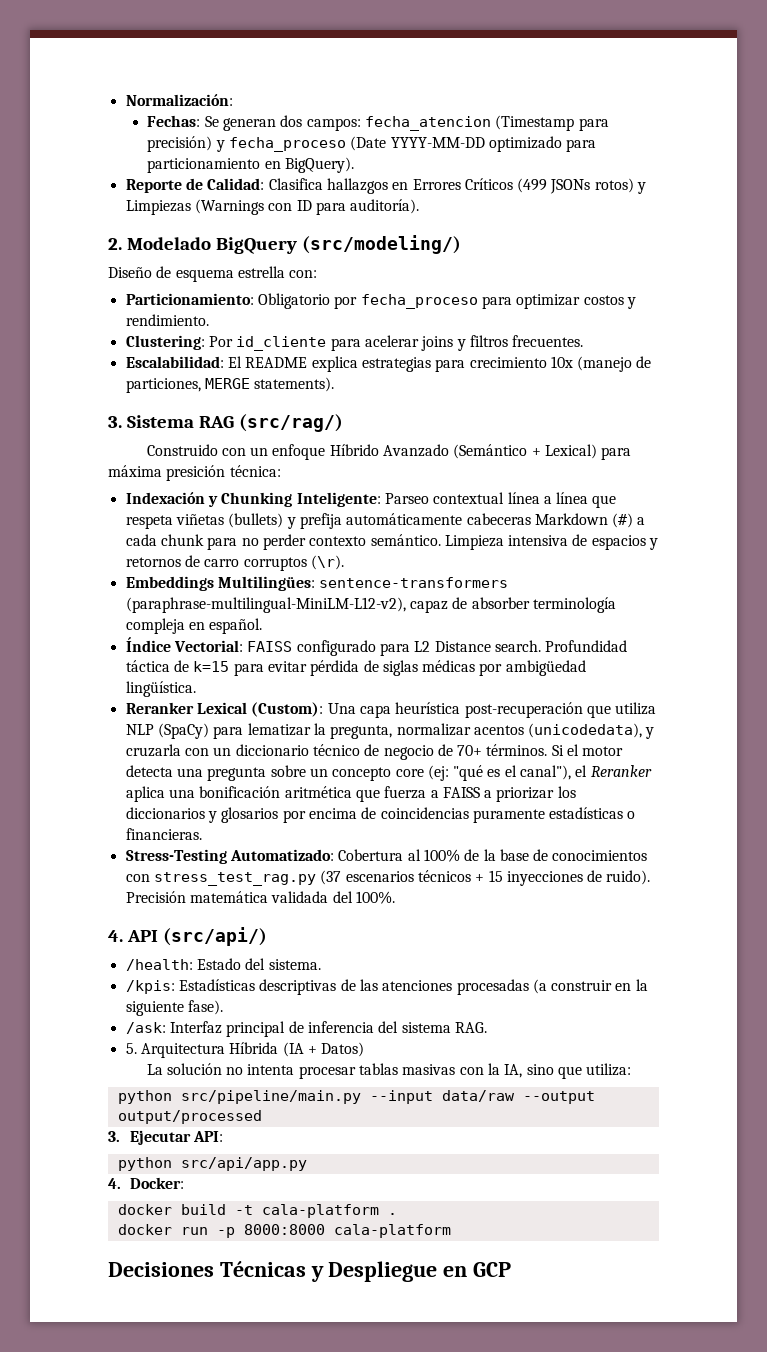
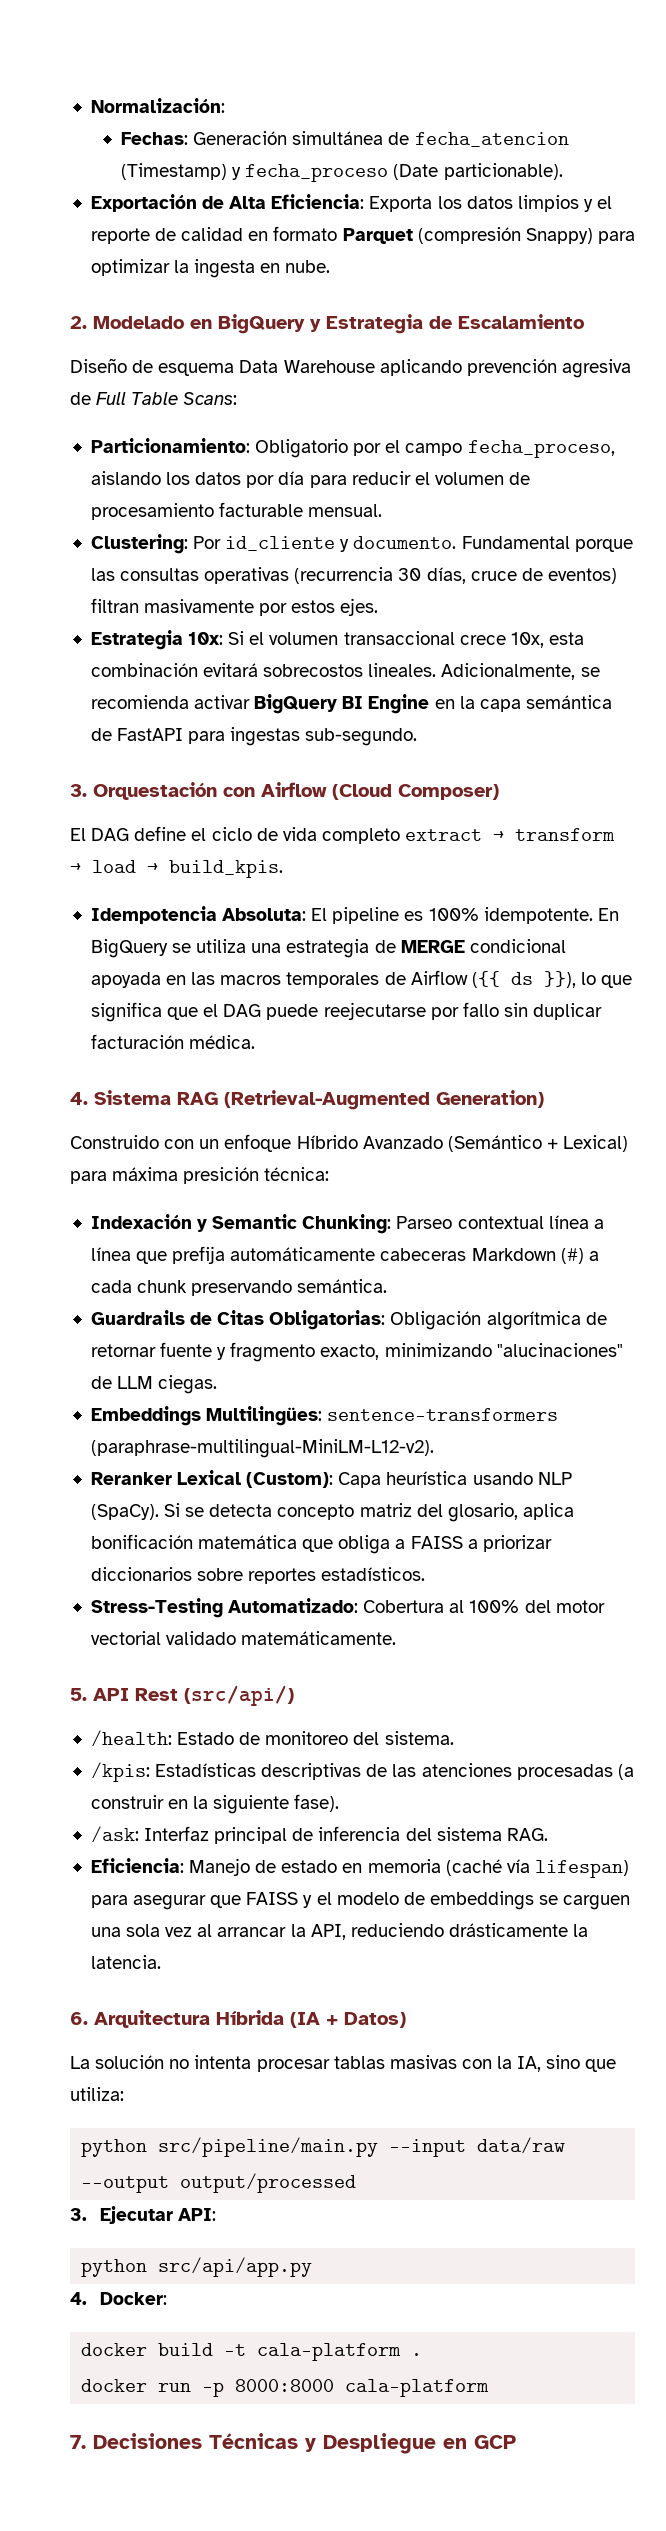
[204,115,609,131] [147,136,597,152] [147,157,354,173] [125,178,647,194] [125,199,420,215] [108,235,461,254] [108,266,318,282] [125,293,636,309] [125,314,209,326] [125,335,584,351] [125,356,652,372] [125,377,335,393] [108,414,343,432] Se generan dos campos: fecha_atencion (Timestamp para precisión) y fecha_proceso (Date YYYY-MM-DD optimizado para particionamiento en BigQuery). // Reporte de Calidad: Clasifica hallazgos en Errores Críticos (499 JSONs rotos) y Limpiezas (Warnings con ID para auditoría). // 2. Modelado BigQuery (src/modeling/) // Diseño de esquema estrella con: // Particionamiento: Obligatorio por fecha_proceso para optimizar costos y rendimiento. // Clustering: Por id_cliente para acelerar joins y filtros frecuentes. // Escalabilidad: El README explica estrategias para crecimiento 10x (manejo de particiones, MERGE statements). // 3. Sistema RAG (src/rag/) -> [193,131,569,147] [121,163,563,182] [90,194,613,212] [90,226,635,244] [90,259,331,278] [70,314,584,334] [70,358,631,378] [70,392,238,405] [90,438,615,458] [90,471,531,488] [90,502,383,520] [90,534,633,554] [90,567,617,584] [90,598,379,616] [90,630,584,650] [90,663,600,680] [90,694,612,714] [90,727,418,746] [70,782,499,800] [70,826,616,844] [70,860,283,878] [90,906,619,924] [90,939,566,958] [90,970,633,988] [90,1002,603,1022] [90,1034,256,1049] [70,1090,544,1110] Generación simultánea de fecha_atencion (Timestamp) y fecha_proceso (Date particionable). // Exportación de Alta Eficiencia: Exporta los datos limpios y el reporte de calidad en formato Parquet (compresión Snappy) para optimizar la ingesta en nube. // 2. Modelado en BigQuery y Estrategia de Escalamiento // Diseño de esquema Data Warehouse aplicando prevención agresiva de Full Table Scans: // Particionamiento: Obligatorio por el campo fecha_proceso, aislando los datos por día para reducir el volumen de procesamiento facturable mensual. // Clustering: Por id_cliente y documento. Fundamental porque las consultas operativas (recurrencia 30 días, cruce de eventos) filtran masivamente por estos ejes. // Estrategia 10x: Si el volumen transaccional crece 10x, esta combinación evitará sobrecostos lineales. Adicionalmente, se recomienda activar BigQuery BI Engine en la capa semántica de FastAPI para ingestas sub-segundo. // 3. Orquestación con Airflow (Cloud Composer) // El DAG define el ciclo de vida completo extract → transform → load → build_kpis. // Idempotencia Absoluta: El pipeline es 100% idempotente. En BigQuery se utiliza una estrategia de MERGE condicional apoyada en las macros temporales de Airflow ({{ ds }}), lo que significa que el DAG puede reejecutarse por fallo sin duplicar facturación médica. // 4. Sistema RAG (Retrieval-Augmented Generation)
[221,492,381,507] Chunking Inteligente: -> [212,1214,392,1234] Semantic Chunking:
[125,513,296,529] respeta viñetas (bullets) y -> (168, 1257) none
[207,534,659,550] [125,555,344,571] [125,576,509,591] [125,597,616,613] [125,618,263,634] [125,637,628,656] [125,660,586,676] [125,681,196,697] [125,702,657,718] [125,723,655,739] [125,744,624,760] [125,765,652,781] [125,786,576,802] [125,807,636,823] [125,828,202,840] para no perder contexto semántico. Limpieza intensiva de espacios y retornos de carro corruptos (\r). // Embeddings Multilingües: sentence-transformers (paraphrase-multilingual-MiniLM-L12-v2), capaz de absorber terminología compleja en español. // Índice Vectorial: FAISS configurado para L2 Distance search. Profundidad táctica de k=15 para evitar pérdida de siglas médicas por ambigüedad lingüística. // Reranker Lexical (Custom): Una capa heurística post-recuperación que utiliza NLP (SpaCy) para lematizar la pregunta, normalizar acentos (unicodedata), y cruzarla con un diccionario técnico de negocio de 70+ términos. Si el motor detecta una pregunta sobre un concepto core (ej: "qué es el canal"), el Reranker aplica una bonificación aritmética que fuerza a FAISS a priorizar los diccionarios y glosarios por encima de coincidencias puramente estadísticas o financieras. -> [191,1279,388,1296] [90,1310,607,1330] [90,1342,623,1362] [90,1375,218,1394] [90,1406,559,1426] [90,1439,434,1458] [90,1470,572,1488] [90,1503,574,1522] [90,1534,552,1554] [90,1567,426,1584] preservando semántica. // Guardrails de Citas Obligatorias: Obligación algorítmica de retornar fuente y fragmento exacto, minimizando "alucinaciones" de LLM ciegas. // Embeddings Multilingües: sentence-transformers (paraphrase-multilingual-MiniLM-L12-v2). // Reranker Lexical (Custom): Capa heurística usando NLP (SpaCy). Si se detecta concepto matriz del glosario, aplica bonificación matemática que obliga a FAISS a priorizar diccionarios sobre reportes estadísticos.
[464,849,648,861] [125,870,651,886] [125,891,395,904] [108,930,158,942] de la base de conocimientos con stress_test_rag.py (37 escenarios técnicos + 15 inyecciones de ruido). Precisión matemática validada del 100%. // 4. API -> [524,1600,605,1613] [90,1631,397,1645] [70,1688,178,1701] del motor vectorial validado matemáticamente. // 5. API Rest
(241, 964) none -> [239,1731,349,1745] de monitoreo
[125,1043,137,1054] 5. -> [90,1858,629,1878] [90,1891,631,1910] [90,1923,589,1940] [90,1955,161,1969] [70,2012,88,2025] Eficiencia: Manejo de estado en memoria (caché vía lifespan) para asegurar que FAISS y el modelo de embeddings se carguen una sola vez al arrancar la API, reduciendo drásticamente la latencia. // 6.
(451, 1231) none -> [70,2435,86,2449] 7.

